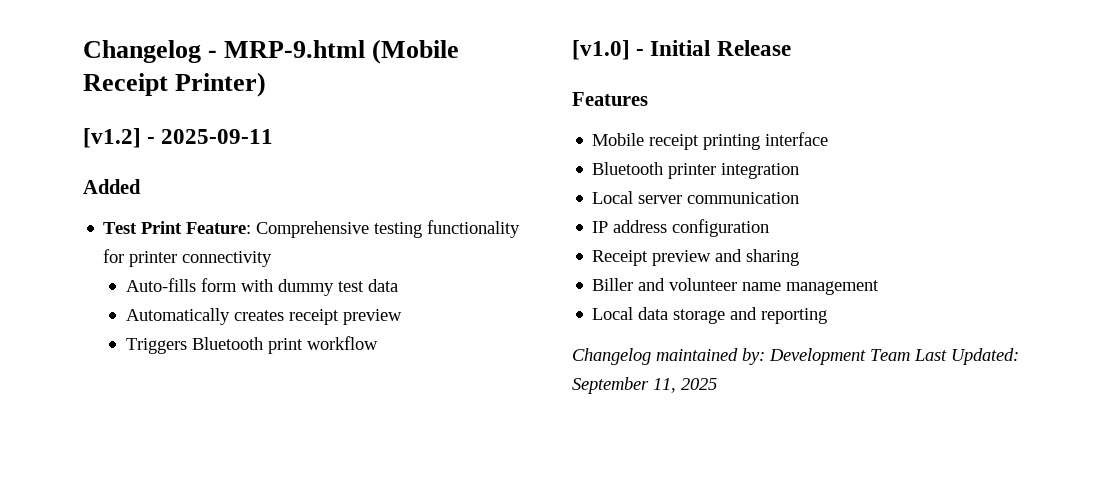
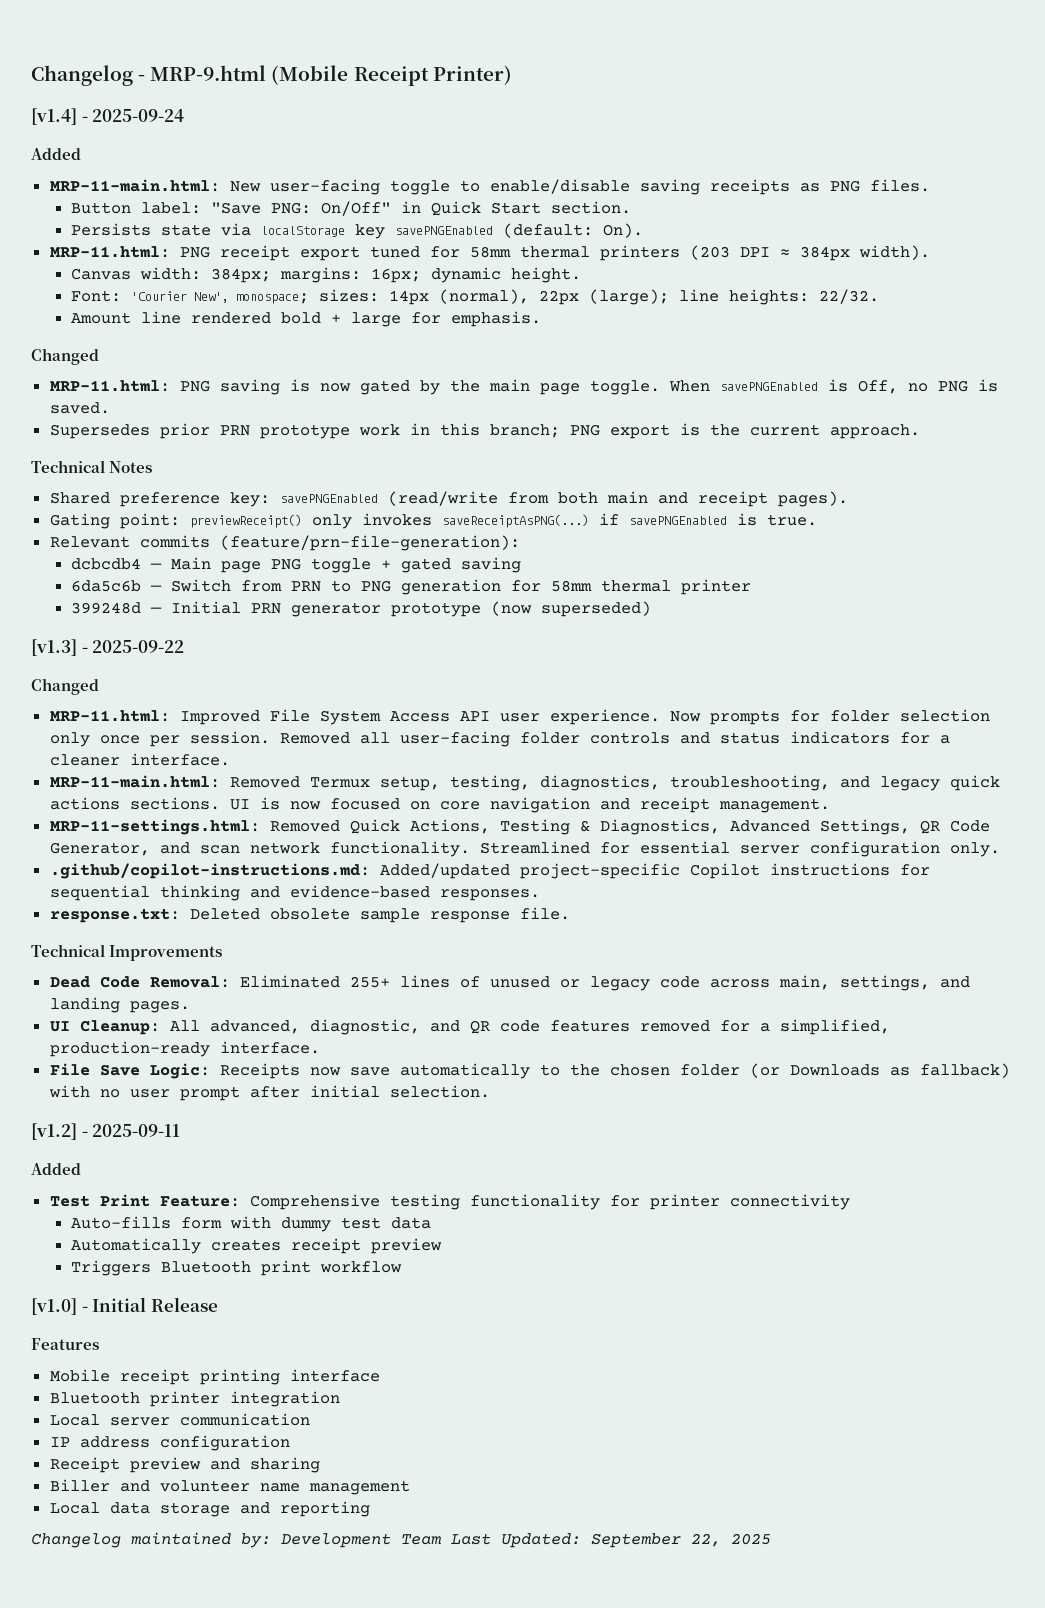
(267, 84) none -> [31,108,185,125] [31,148,81,160] [49,179,930,195] [70,201,631,216] [70,223,643,239] [49,245,930,261] [70,267,581,283] [70,289,879,305] [70,311,541,327] [31,348,99,365] [49,379,998,395] [49,402,110,414] [49,423,920,439] [31,460,153,473] [49,491,848,507] [49,513,817,529] [49,535,520,551] [70,557,521,573] [70,579,751,595] [70,601,651,617] [31,639,185,656] [31,678,99,695] [49,709,990,725] [49,731,950,747] [49,753,230,766] [49,775,1000,791] [49,797,830,813] [49,819,990,835] [49,841,1000,857] [49,863,930,879] [49,885,540,901] [49,907,570,923] [31,944,223,961] [49,975,970,991] [49,997,190,1013] [49,1019,890,1035] [49,1041,320,1057] [49,1063,1010,1079] [48,1085,490,1101] // [v1.4] - 2025-09-24 // Added // MRP-11-main.html: New user-facing toggle to enable/disable saving receipts as PNG files. // Button label: "Save PNG: On/Off" in Quick Start section. // Persists state via localStorage key savePNGEnabled (default: On). // MRP-11.html: PNG receipt export tuned for 58mm thermal printers (203 DPI ≈ 384px width). // Canvas width: 384px; margins: 16px; dynamic height. // Font: 'Courier New', monospace; sizes: 14px (normal), 22px (large); line heights: 22/32. // Amount line rendered bold + large for emphasis. // Changed // MRP-11.html: PNG saving is now gated by the main page toggle. When savePNGEnabled is Off, no PNG is saved. // Supersedes prior PRN prototype work in this branch; PNG export is the current approach. // Technical Notes // Shared preference key: savePNGEnabled (read/write from both main and receipt pages). // Gating point: previewReceipt() only invokes saveReceiptAsPNG(...) if savePNGEnabled is true. // Relevant commits (feature/prn-file-generation): // dcbcdb4 — Main page PNG toggle + gated saving // 6da5c6b — Switch from PRN to PNG generation for 58mm thermal printer // 399248d — Initial PRN generator prototype (now superseded) // [v1.3] - 2025-09-22 // Changed // MRP-11.html: Improved File System Access API user experience. Now prompts for folder selection only once per session. Removed all user-facing folder controls and status indicators for a cleaner interface. // MRP-11-main.html: Removed Termux setup, testing, diagnostics, troubleshooting, and legacy quick actions sections. UI is now focused on core navigation and receipt management. // MRP-11-settings.html: Removed Quick Actions, Testing & Diagnostics, Advanced Settings, QR Code Generator, and scan network functionality. Streamlined for essential server configuration only. // .github/copilot-instructions.md: Added/updated project-specific Copilot instructions for sequential thinking and evidence-based responses. // response.txt: Deleted obsolete sample response file. // Technical Improvements // Dead Code Removal: Eliminated 255+ lines of unused or legacy code across main, settings, and landing pages. // UI Cleanup: All advanced, diagnostic, and QR code features removed for a simplified, production-ready interface. // File Save Logic: Receipts now save automatically to the chosen folder (or Downloads as fallback) with no user prompt after initial selection.
[653,378,676,393] 11, -> [691,1533,721,1547] 22,

